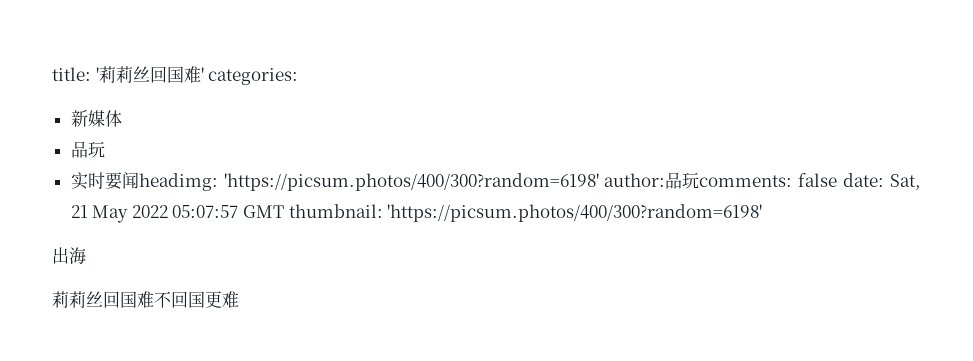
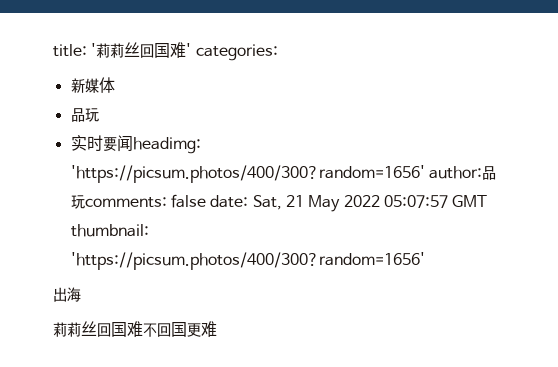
[223,173,599,191] 'https://picsum.photos/400/300?random=6198' -> [70,165,425,183] 'https://picsum.photos/400/300?random=1656'
[387,204,763,222] 'https://picsum.photos/400/300?random=6198' -> [70,252,425,270] 'https://picsum.photos/400/300?random=1656'

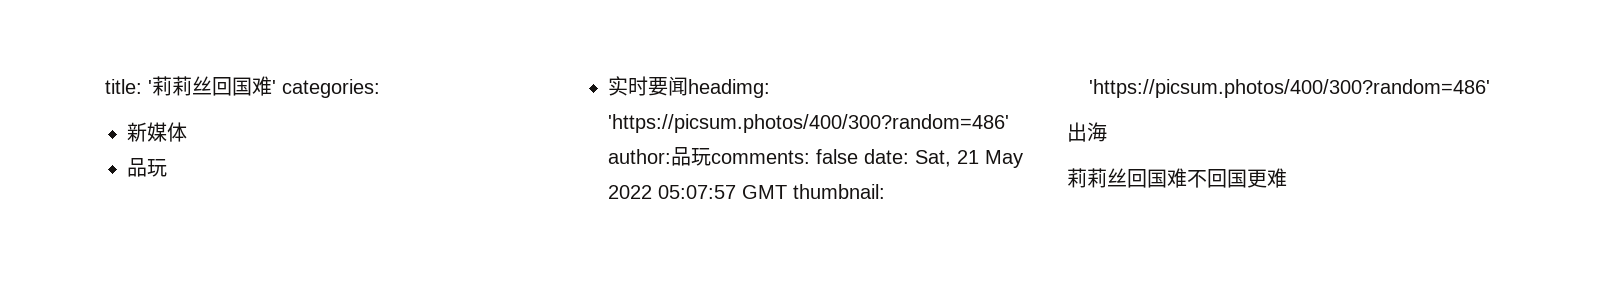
[70,165,425,183] 'https://picsum.photos/400/300?random=1656' -> [608,114,1009,133] 'https://picsum.photos/400/300?random=486'
[70,252,425,270] 'https://picsum.photos/400/300?random=1656' -> [1089,79,1490,98] 'https://picsum.photos/400/300?random=486'

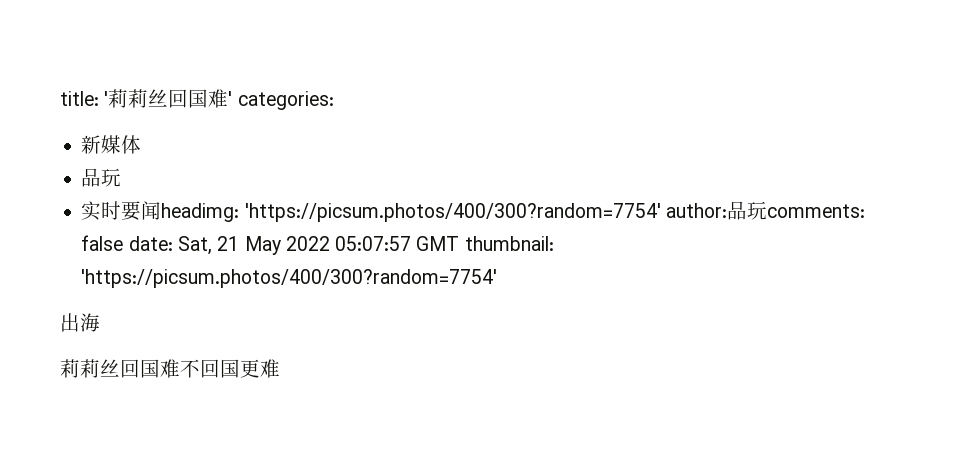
[608,114,1009,133] 'https://picsum.photos/400/300?random=486' -> [244,203,661,222] 'https://picsum.photos/400/300?random=7754'
[1089,79,1490,98] 'https://picsum.photos/400/300?random=486' -> [81,269,498,288] 'https://picsum.photos/400/300?random=7754'

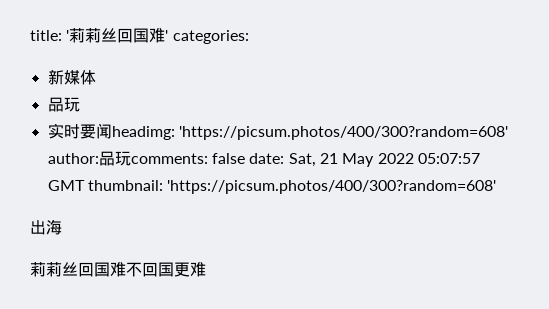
[244,203,661,222] 'https://picsum.photos/400/300?random=7754' -> [178,126,508,140] 'https://picsum.photos/400/300?random=608'
[81,269,498,288] 'https://picsum.photos/400/300?random=7754' -> [167,180,497,194] 'https://picsum.photos/400/300?random=608'

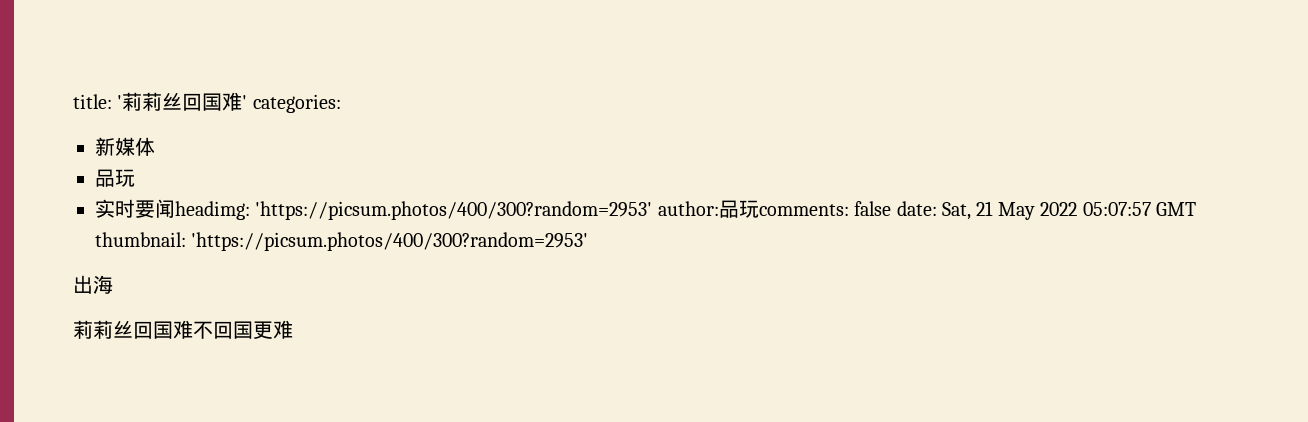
[178,126,508,140] 'https://picsum.photos/400/300?random=608' -> [255,201,653,220] 'https://picsum.photos/400/300?random=2953'
[167,180,497,194] 'https://picsum.photos/400/300?random=608' -> [191,232,589,251] 'https://picsum.photos/400/300?random=2953'

